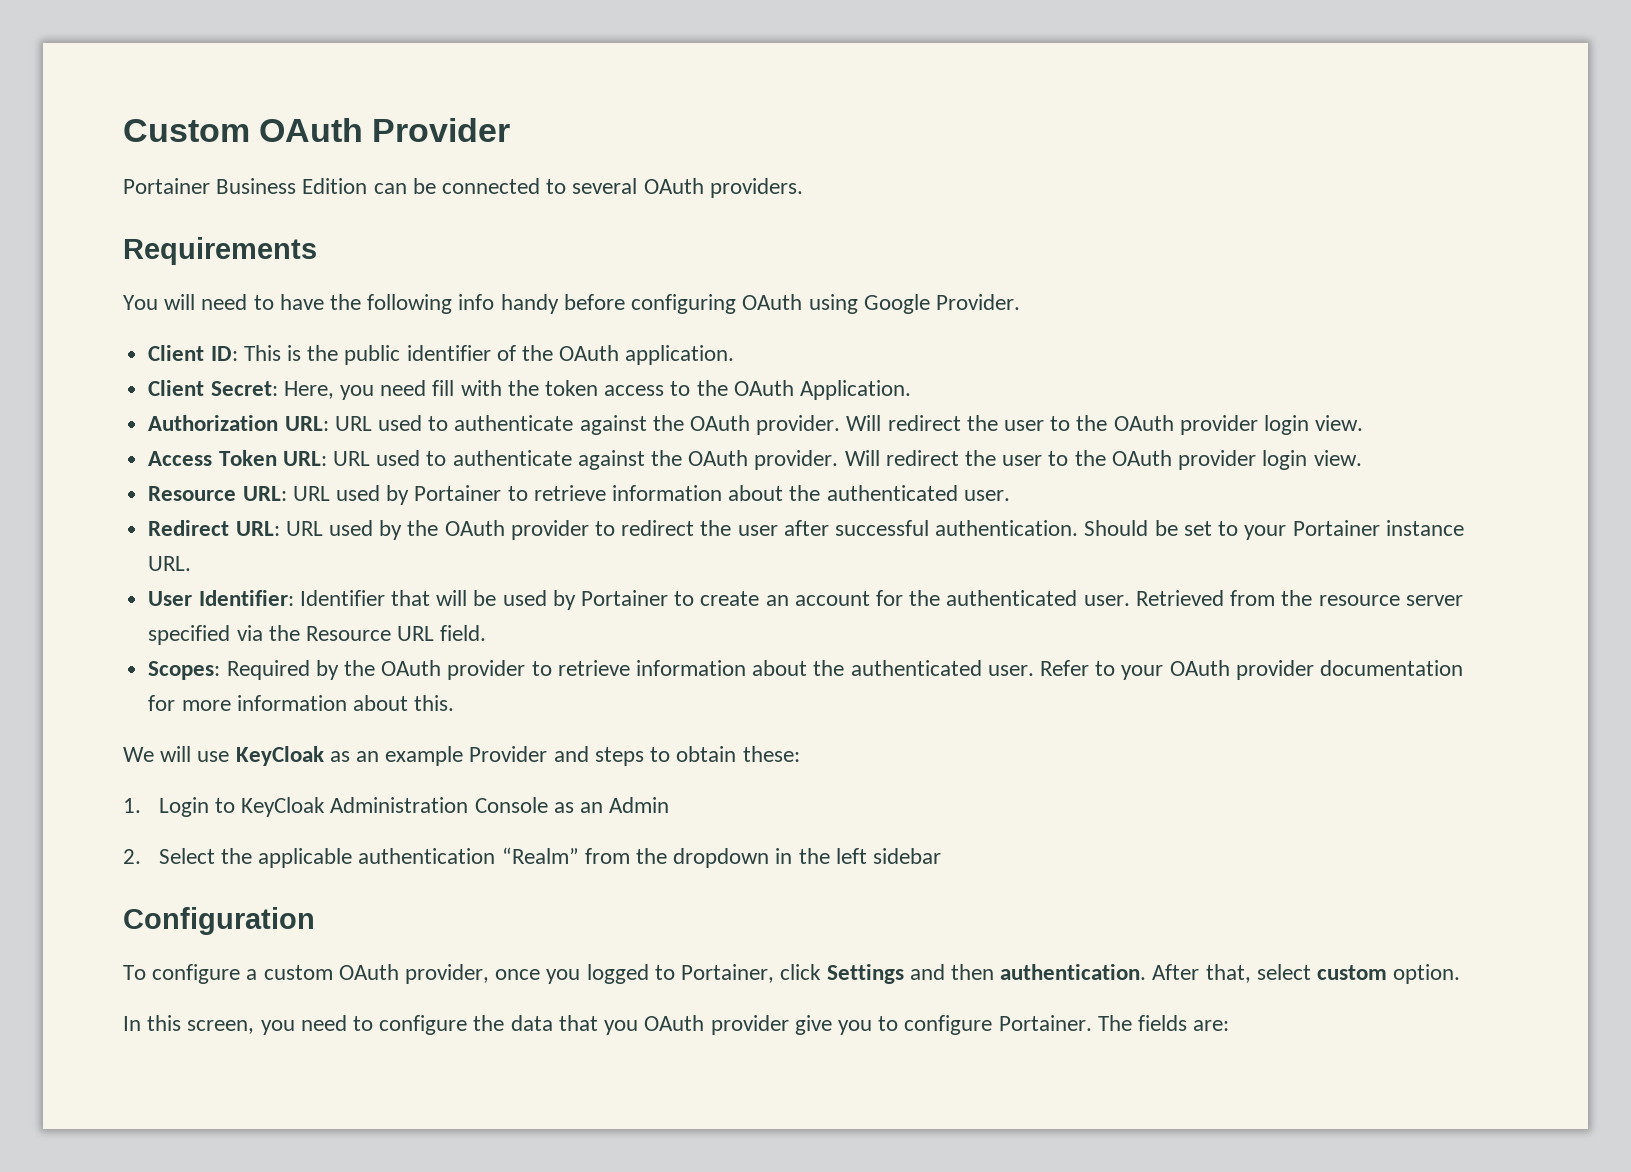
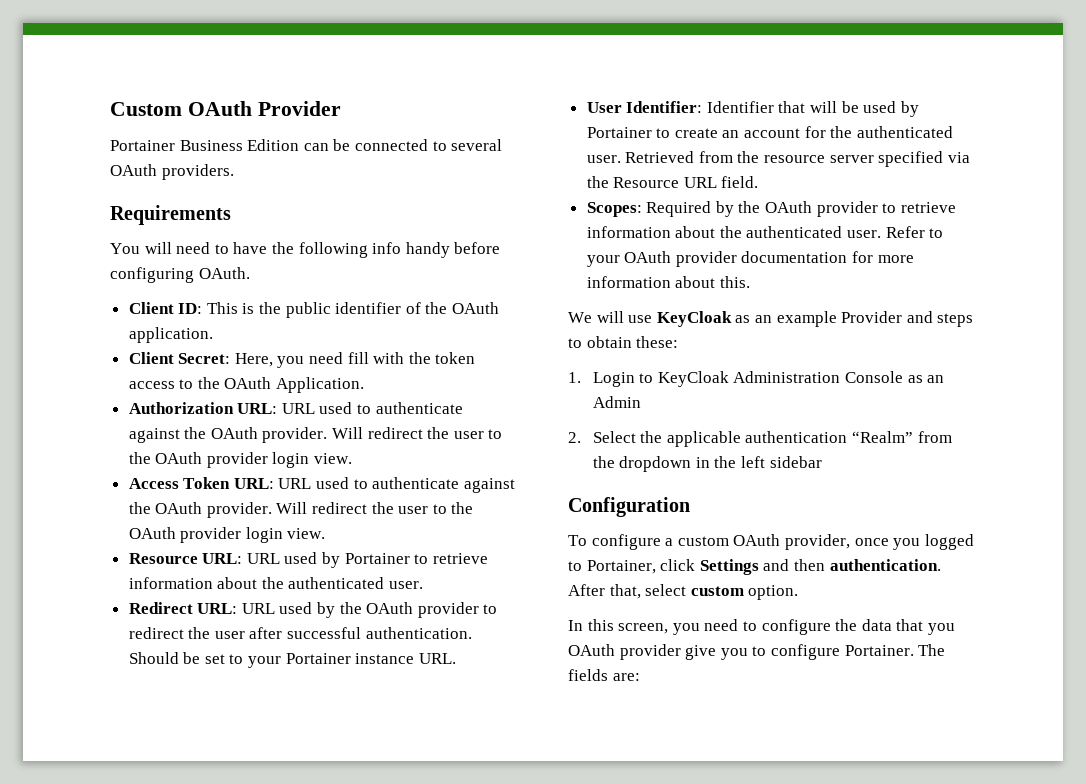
[742,294,1020,314] OAuth using Google Provider. -> [198,267,250,279] OAuth.

